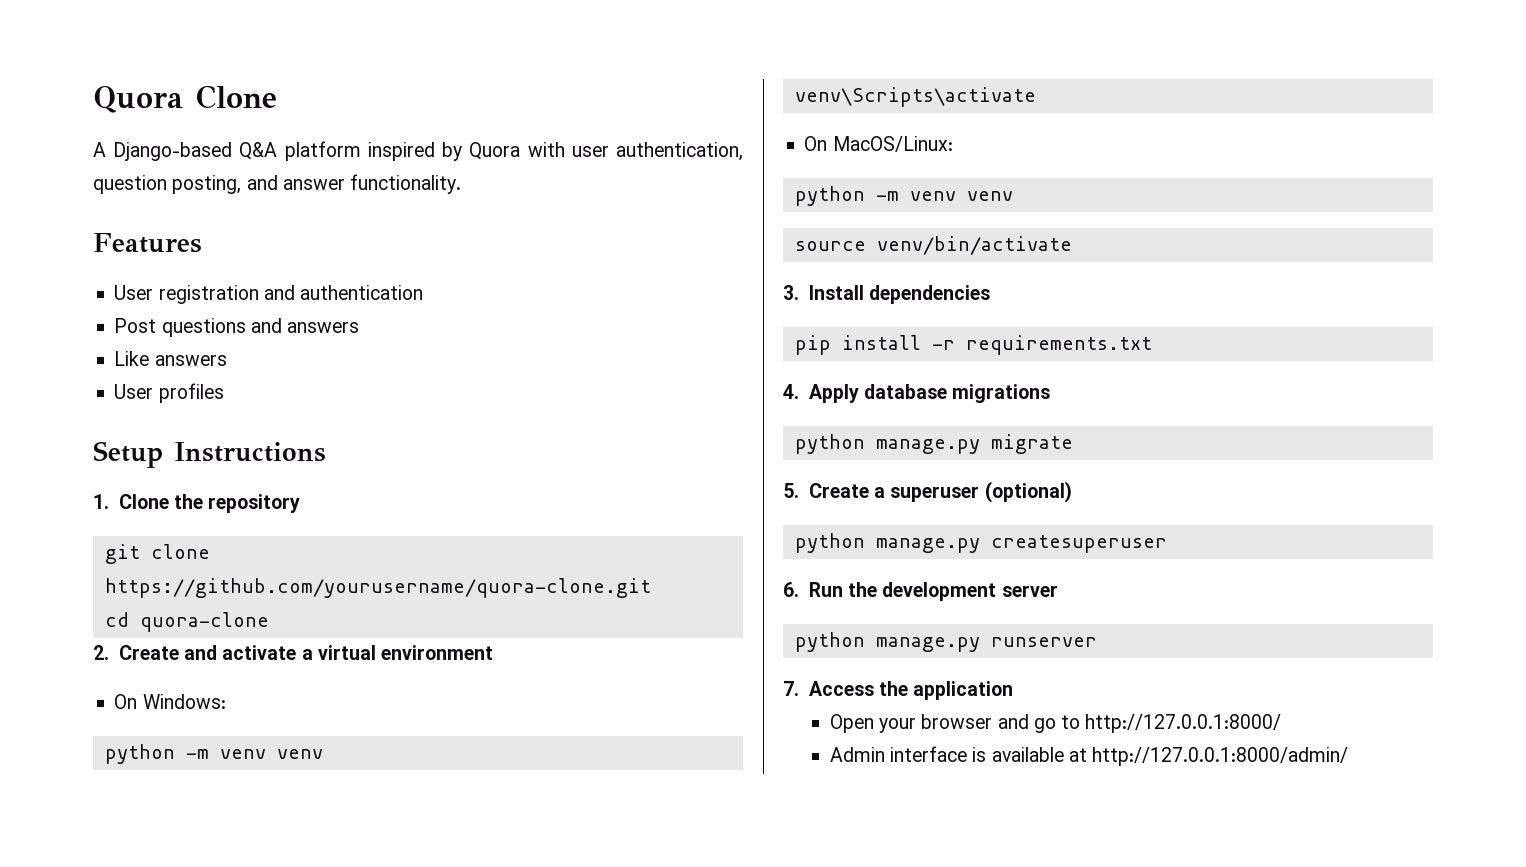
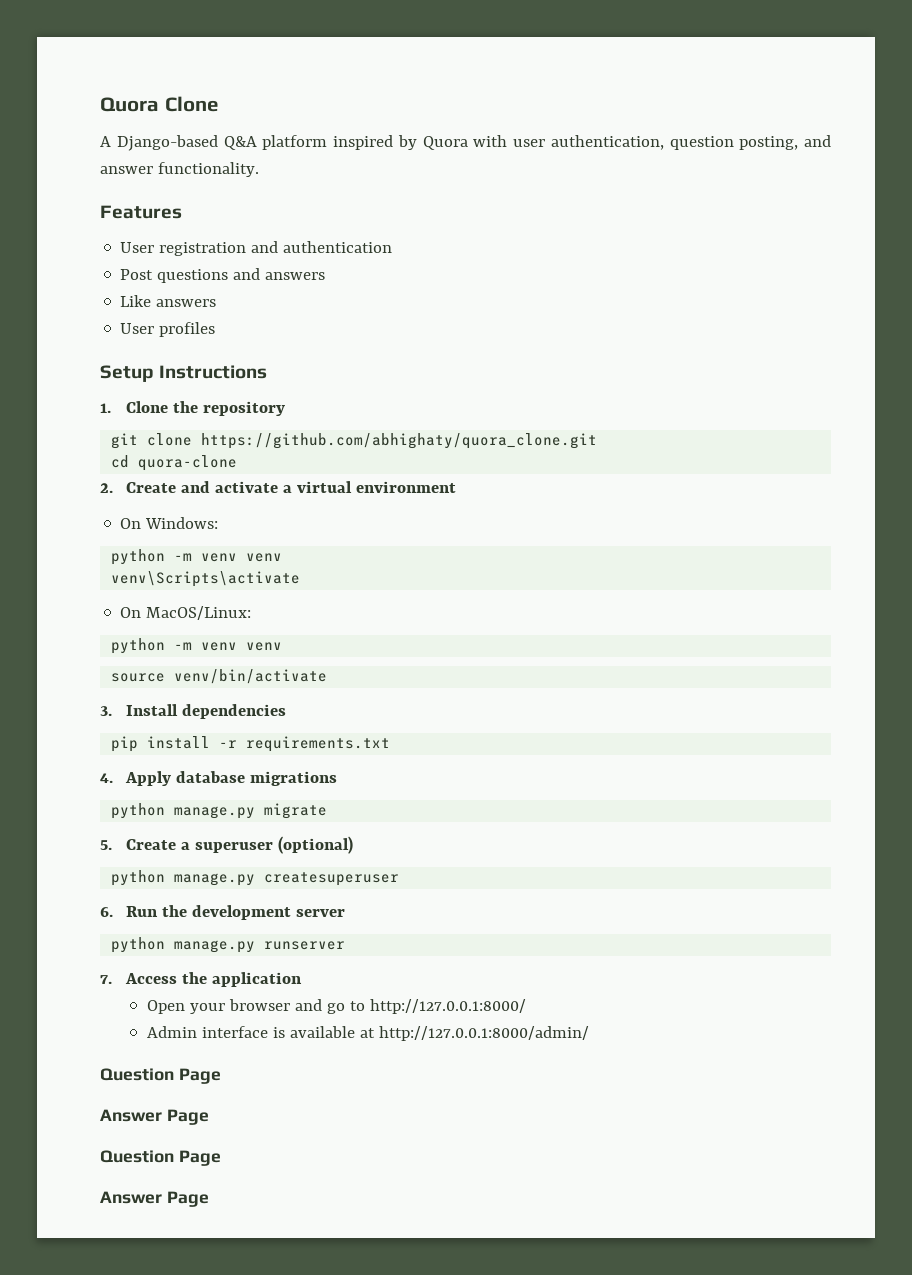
[104,578,651,598] https://github.com/yourusername/quora-clone.git -> [201,433,598,449] https://github.com/abhighaty/quora_clone.git
(1349, 756) none -> [100,1068,221,1084] [100,1109,209,1125] [100,1150,221,1166] [100,1191,209,1207] // Question Page // Answer Page // Question Page // Answer Page

